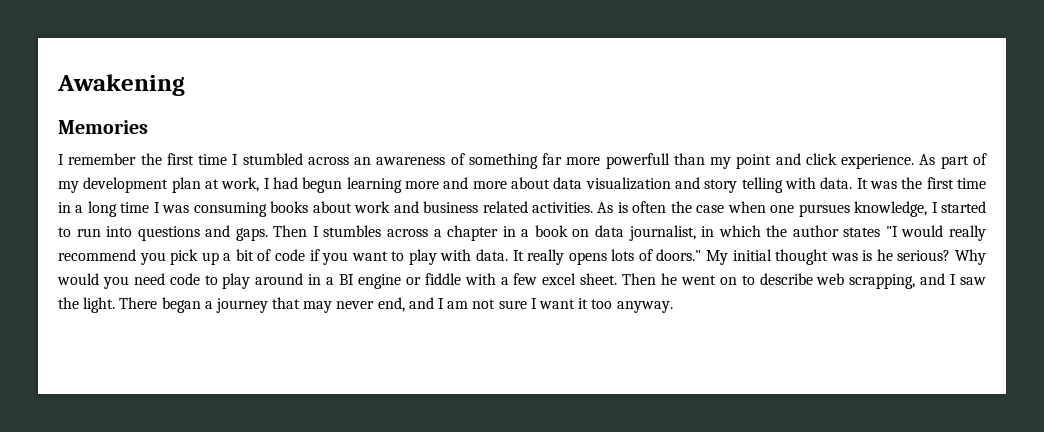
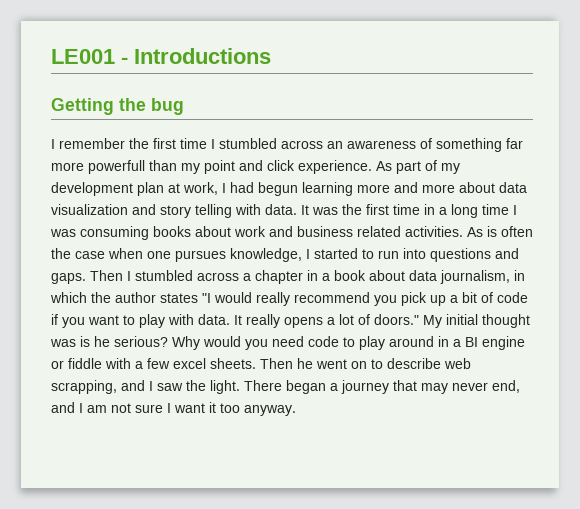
[57,74,185,96] [58,120,148,134] Awakening // Memories -> [51,48,271,64] [51,98,184,115] LE001 - Introductions // Getting the bug
[323,225,382,237] stumbles -> [135,270,193,281] stumbled
[572,225,696,241] on data journalist, -> [369,270,510,284] about data journalism,
[611,249,635,261] lots -> [327,314,354,325] a lot
[580,273,618,285] sheet. -> [210,358,256,369] sheets.

